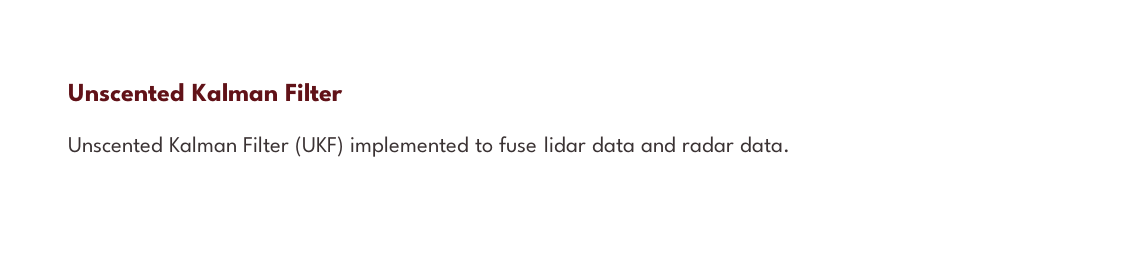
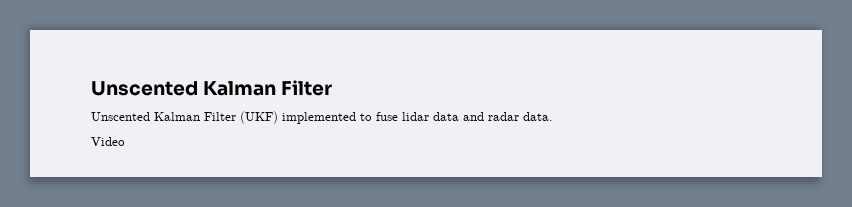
(790, 144) none -> [91,137,125,146] // Video

